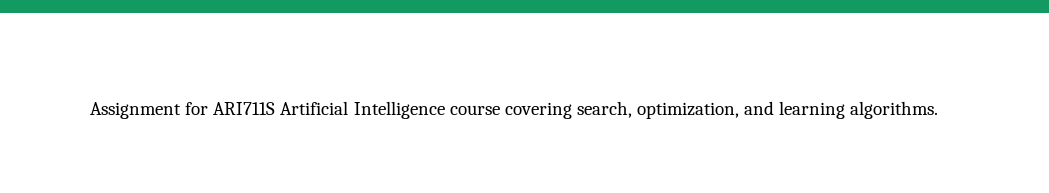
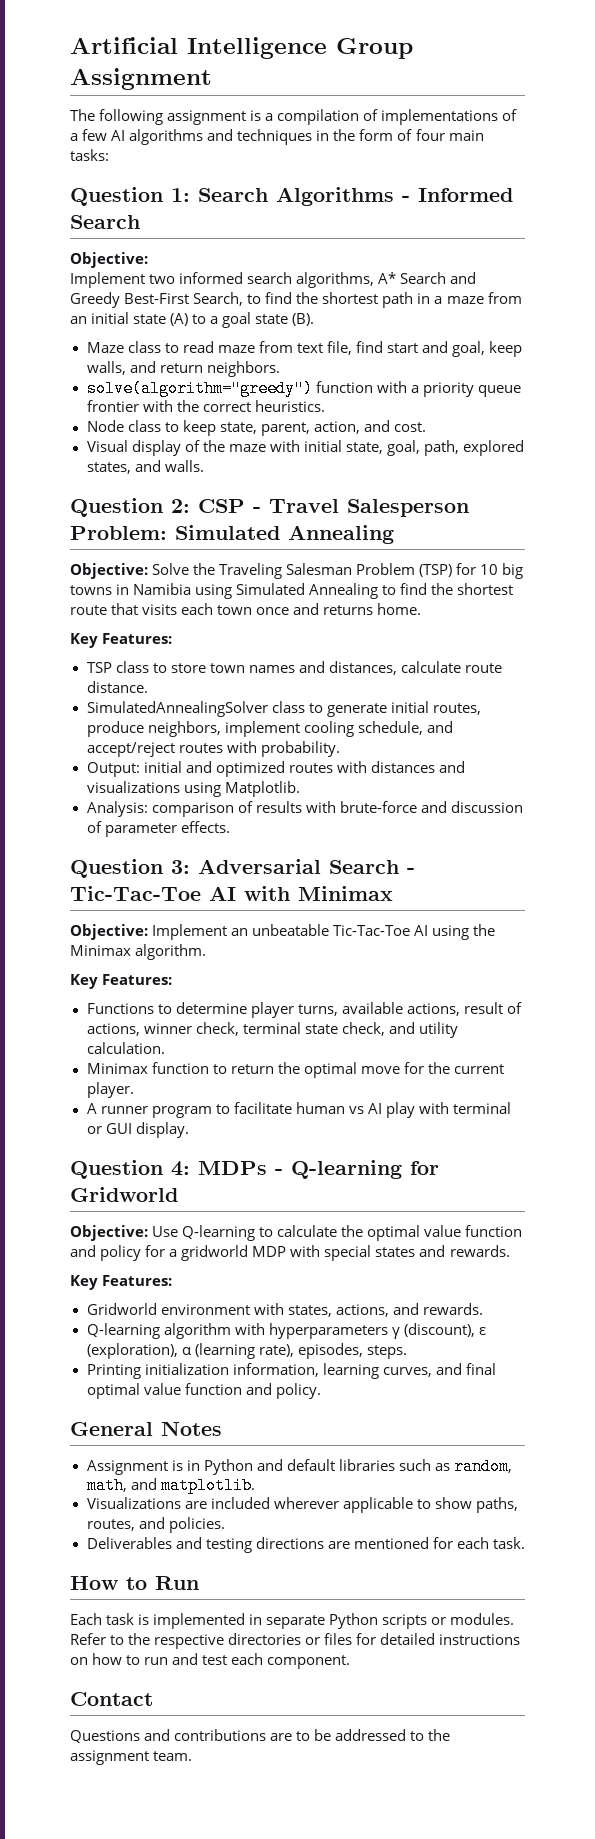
[90,101,939,119] Assignment for ARI711S Artificial Intelligence course covering search, optimization, and learning algorithms. -> [70,37,413,59] [70,68,212,90] [70,109,518,125] [70,129,484,145] [70,149,109,161] [70,187,513,206] [70,215,140,229] [70,252,148,268] [70,272,477,288] [70,292,522,308] [70,312,315,328] [86,341,523,357] [86,361,280,377] [86,380,521,397] [86,400,325,412] [86,420,426,436] [86,440,525,456] [86,460,204,474] [70,498,469,517] [70,525,394,544] [70,563,524,579] [70,583,514,599] [70,603,422,615] [70,633,173,648] [86,661,502,675] [86,681,148,693] [86,701,481,717] [86,721,453,737] [86,741,340,757] [86,761,465,777] [86,781,300,797] [86,801,523,817] [86,821,230,837] [70,859,415,878] [70,886,393,901] [70,924,496,940] [70,944,207,960] [70,974,173,989] [86,1002,522,1018] [86,1022,458,1038] [86,1042,165,1054] [86,1062,504,1078] [86,1082,134,1098] [86,1102,512,1118] [86,1122,189,1138] [70,1160,439,1179] [70,1187,178,1202] [70,1225,523,1241] [70,1245,510,1261] [70,1275,173,1290] [86,1303,483,1317] [86,1323,486,1339] [86,1343,407,1359] [86,1363,496,1379] [86,1383,321,1399] [70,1421,222,1436] [86,1458,512,1475] [86,1477,255,1494] [86,1497,518,1513] [86,1517,225,1533] [86,1537,525,1553] [70,1576,199,1590] [70,1613,515,1629] [70,1633,521,1649] [70,1653,351,1669] [70,1692,153,1706] [70,1729,451,1743] [70,1750,193,1765] Artificial Intelligence Group Assignment // The following assignment is a compilation of implementations of a few AI algorithms and techniques in the form of four main tasks: // Question 1: Search Algorithms - Informed Search // Objective: // Implement two informed search algorithms, A* Search and Greedy Best-First Search, to find the shortest path in a maze from an initial state (A) to a goal state (B). // Maze class to read maze from text file, find start and goal, keep walls, and return neighbors. // solve(algorithm="greedy") function with a priority queue frontier with the correct heuristics. // Node class to keep state, parent, action, and cost. // Visual display of the maze with initial state, goal, path, explored states, and walls. // Question 2: CSP - Travel Salesperson Problem: Simulated Annealing // Objective: Solve the Traveling Salesman Problem (TSP) for 10 big towns in Namibia using Simulated Annealing to find the shortest route that visits each town once and returns home. // Key Features: // TSP class to store town names and distances, calculate route distance. // SimulatedAnnealingSolver class to generate initial routes, produce neighbors, implement cooling schedule, and accept/reject routes with probability. // Output: initial and optimized routes with distances and visualizations using Matplotlib. // Analysis: comparison of results with brute-force and discussion of parameter effects. // Question 3: Adversarial Search - Tic-Tac-Toe AI with Minimax // Objective: Implement an unbeatable Tic-Tac-Toe AI using the Minimax algorithm. // Key Features: // Functions to determine player turns, available actions, result of actions, winner check, terminal state check, and utility calculation. // Minimax function to return the optimal move for the current player. // A runner program to facilitate human vs AI play with terminal or GUI display. // Question 4: MDPs - Q-learning for Gridworld // Objective: Use Q-learning to calculate the optimal value function and policy for a gridworld MDP with special states and rewards. // Key Features: // Gridworld environment with states, actions, and rewards. // Q-learning algorithm with hyperparameters γ (discount), ε (exploration), α (learning rate), episodes, steps. // Printing initialization information, learning curves, and final optimal value function and policy. // General Notes // Assignment is in Python and default libraries such as random, math, and matplotlib. // Visualizations are included wherever applicable to show paths, routes, and policies. // Deliverables and testing directions are mentioned for each task. // How to Run // Each task is implemented in separate Python scripts or modules. Refer to the respective directories or files for detailed instructions on how to run and test each component. // Contact // Questions and contributions are to be addressed to the assignment team.

